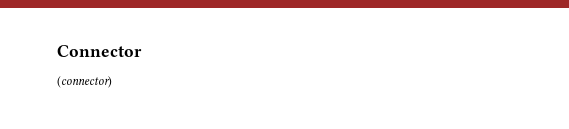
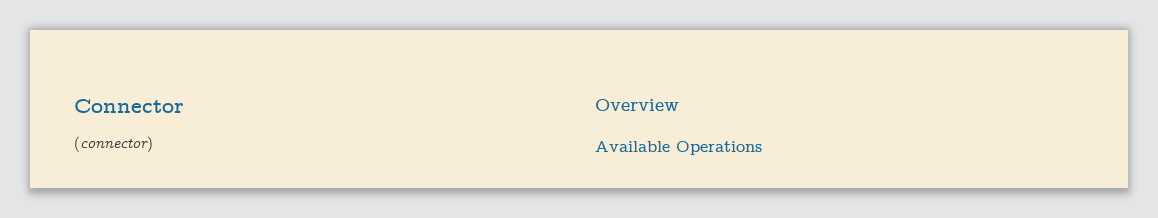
(112, 82) none -> [595,99,679,111] [595,141,762,155] // Overview // Available Operations

